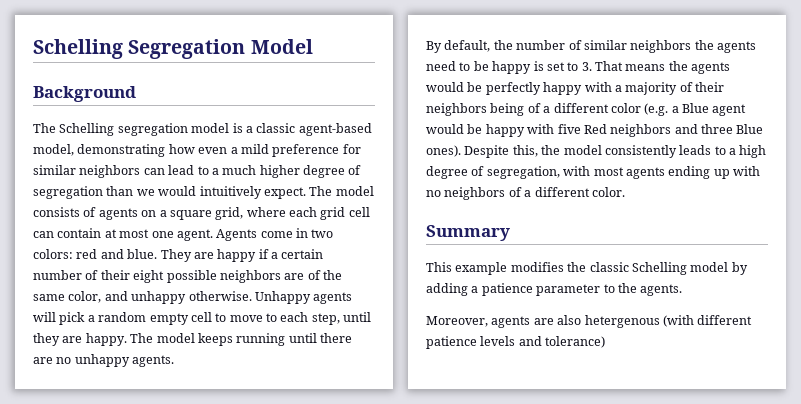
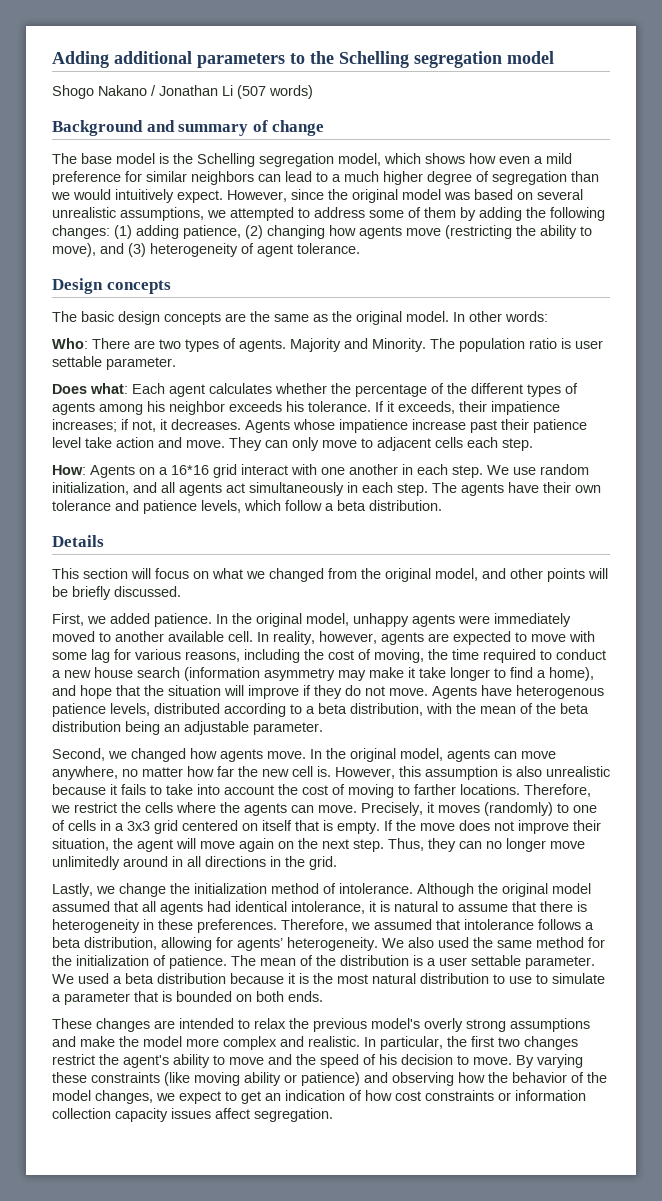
[33,39,313,59] [33,86,136,102] [33,123,372,136] [33,144,166,157] Schelling Segregation Model // Background // The Schelling segregation model is a classic agent-based model, demonstrating -> [52,51,554,68] [52,85,313,99] [52,120,325,136] [52,153,465,167] Adding additional parameters to the Schelling segregation model // Shogo Nakano / Jonathan Li (507 words) // Background and summary of change // The base model is the Schelling segregation model, which shows
[309,186,374,196] [33,207,370,220] [33,228,334,241] [33,249,324,262] [33,270,342,283] [33,291,353,304] [33,312,372,325] [33,333,352,346] [33,354,175,367] [426,40,756,53] [426,61,731,74] [426,82,724,95] [426,103,747,116] [426,124,764,137] [426,145,767,158] [426,166,760,179] [426,187,625,200] [426,225,510,241] [426,262,748,275] [426,283,683,296] [426,315,753,328] [426,336,606,349] The model consists of agents on a square grid, where each grid cell can contain at most one agent. Agents come in two colors: red and blue. They are happy if a certain number of their eight possible neighbors are of the same color, and unhappy otherwise. Unhappy agents will pick a random empty cell to move to each step, until they are happy. The model keeps running until there are no unhappy agents. // By default, the number of similar neighbors the agents need to be happy is set to 3. That means the agents would be perfectly happy with a majority of their neighbors being of a different color (e.g. a Blue agent would be happy with five Red neighbors and three Blue ones). Despite this, the model consistently leads to a high degree of segregation, with most agents ending up with no neighbors of a different color. // Summary // This example modifies the classic Schelling model by adding a patience parameter to the agents. // Moreover, agents are also hetergenous (with different patience levels and tolerance) -> [227,189,583,203] [52,207,605,221] [52,225,592,239] [52,243,360,257] [52,278,171,294] [52,311,548,325] [52,338,603,352] [52,356,176,370] [52,383,578,397] [52,401,560,415] [52,419,587,433] [52,437,533,451] [52,464,589,478] [52,482,601,496] [52,500,442,514] [52,535,104,547] [52,568,608,582] [52,586,181,600] [52,613,571,627] [52,631,595,645] [52,649,606,663] [52,667,594,681] [52,685,604,699] [52,703,589,717] [52,721,323,735] [52,748,556,762] [52,766,610,780] [52,784,591,798] [51,802,597,816] [52,820,601,834] [52,838,585,852] [52,856,337,870] [52,883,591,897] [52,901,587,915] [52,919,594,933] [52,937,605,951] [52,955,595,969] [52,973,605,984] [52,991,323,1005] [52,1018,590,1032] [52,1036,578,1050] [52,1054,583,1068] [52,1072,607,1086] [52,1090,586,1104] [52,1108,333,1122] However, since the original model was based on several unrealistic assumptions, we attempted to address some of them by adding the following changes: (1) adding patience, (2) changing how agents move (restricting the ability to move), and (3) heterogeneity of agent tolerance. // Design concepts // The basic design concepts are the same as the original model. In other words: // Who: There are two types of agents. Majority and Minority. The population ratio is user settable parameter. // Does what: Each agent calculates whether the percentage of the different types of agents among his neighbor exceeds his tolerance. If it exceeds, their impatience increases; if not, it decreases. Agents whose impatience increase past their patience level take action and move. They can only move to adjacent cells each step. // How: Agents on a 16*16 grid interact with one another in each step. We use random initialization, and all agents act simultaneously in each step. The agents have their own tolerance and patience levels, which follow a beta distribution. // Details // This section will focus on what we changed from the original model, and other points will be briefly discussed. // First, we added patience. In the original model, unhappy agents were immediately moved to another available cell. In reality, however, agents are expected to move with some lag for various reasons, including the cost of moving, the time required to conduct a new house search (information asymmetry may make it take longer to find a home), and hope that the situation will improve if they do not move. Agents have heterogenous patience levels, distributed according to a beta distribution, with the mean of the beta distribution being an adjustable parameter. // Second, we changed how agents move. In the original model, agents can move anywhere, no matter how far the new cell is. However, this assumption is also unrealistic because it fails to take into account the cost of moving to farther locations. Therefore, we restrict the cells where the agents can move. Precisely, it moves (randomly) to one of cells in a 3x3 grid centered on itself that is empty. If the move does not improve their situation, the agent will move again on the next step. Thus, they can no longer move unlimitedly around in all directions in the grid. // Lastly, we change the initialization method of intolerance. Although the original model assumed that all agents had identical intolerance, it is natural to assume that there is heterogeneity in these preferences. Therefore, we assumed that intolerance follows a beta distribution, allowing for agents’ heterogeneity. We also used the same method for the initialization of patience. The mean of the distribution is a user settable parameter. We used a beta distribution because it is the most natural distribution to use to simulate a parameter that is bounded on both ends. // These changes are intended to relax the previous model's overly strong assumptions and make the model more complex and realistic. In particular, the first two changes restrict the agent's ability to move and the speed of his decision to move. By varying these constraints (like moving ability or patience) and observing how the behavior of the model changes, we expect to get an indication of how cost constraints or information collection capacity issues affect segregation.

